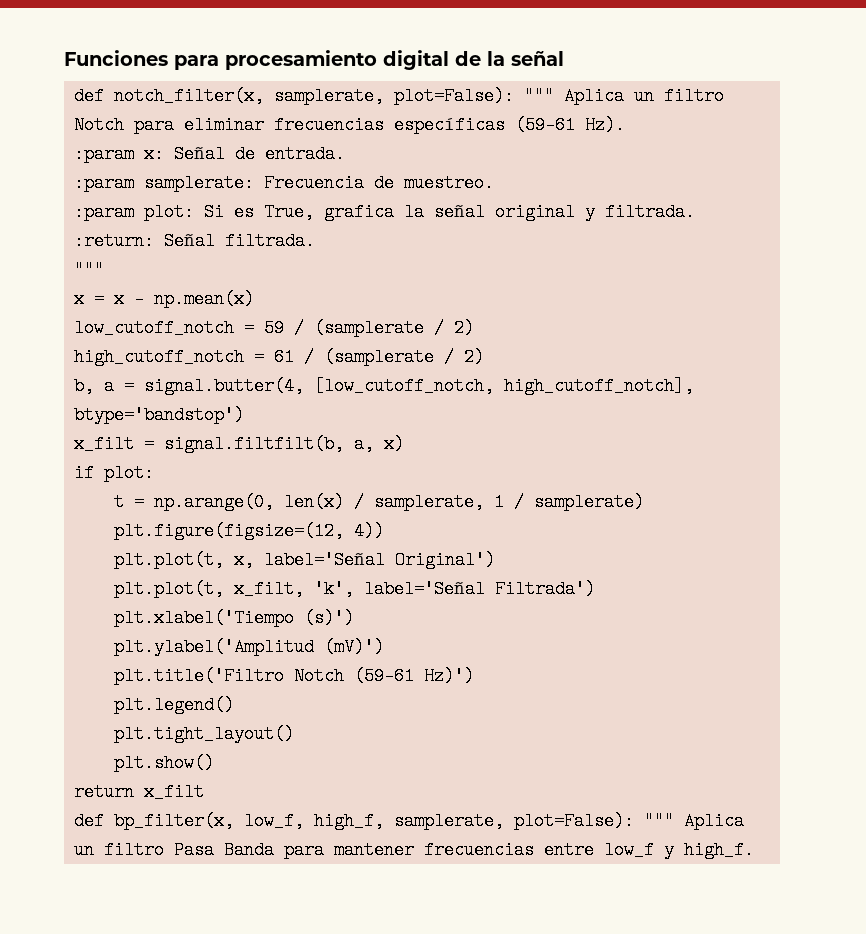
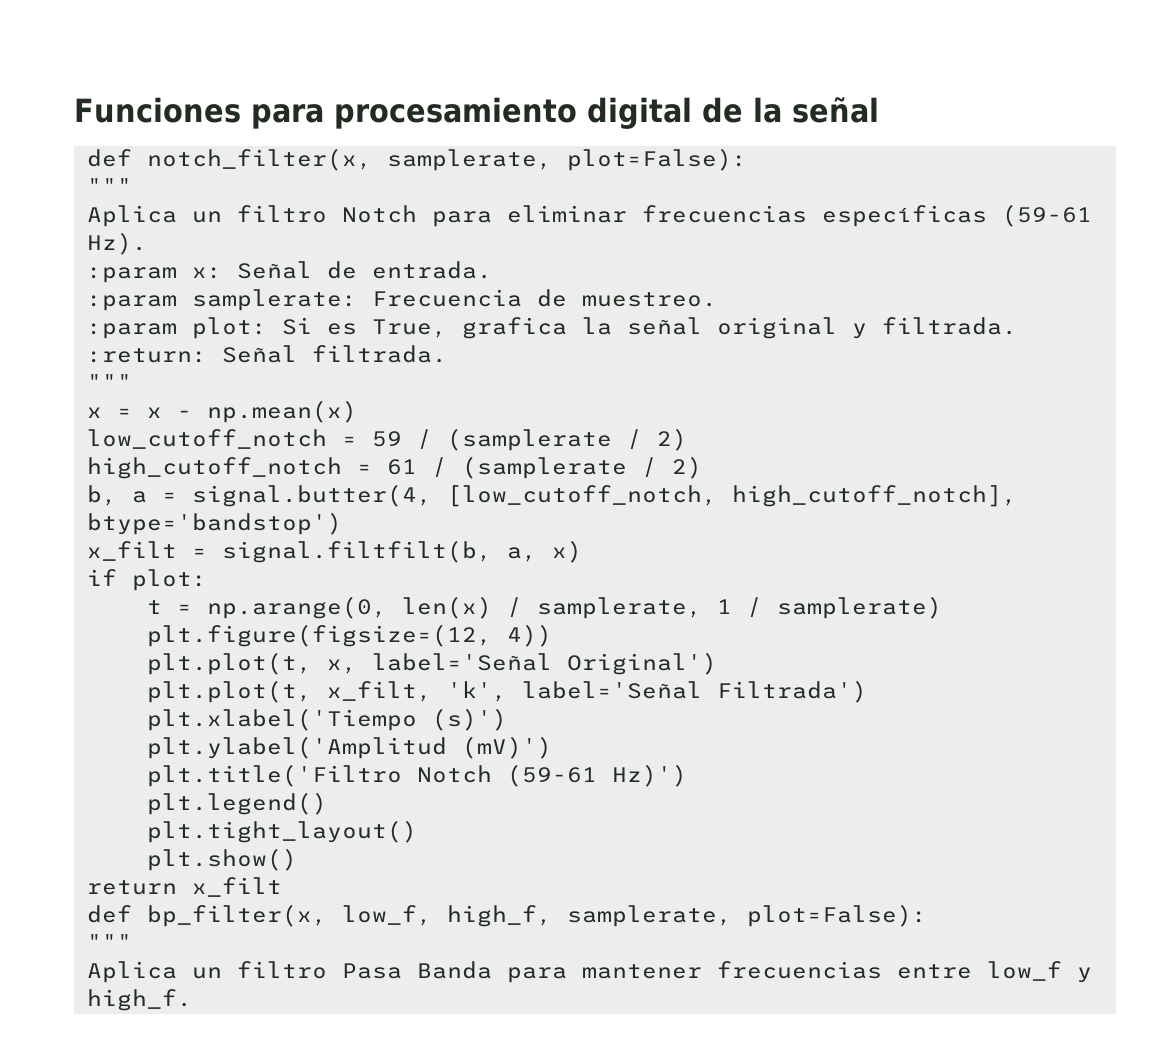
[524,87,555,105] """ -> [86,178,132,194] // """ //
[644,812,675,830] """ -> [86,934,132,950] // """ //

